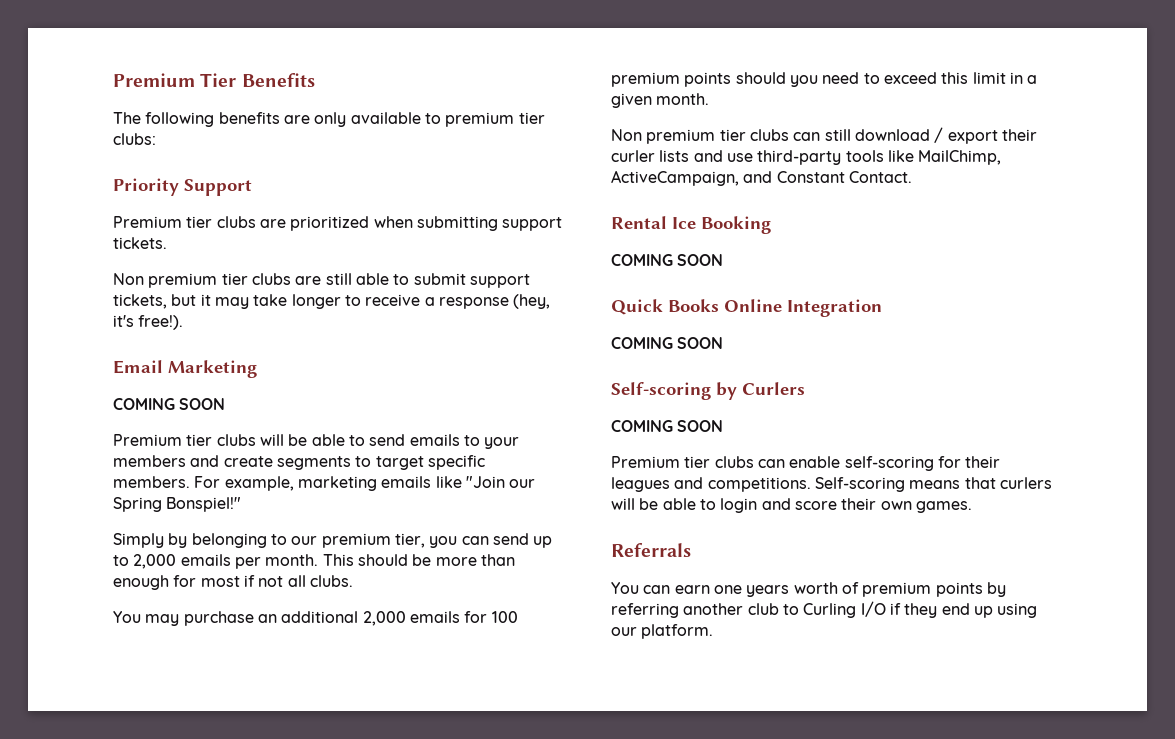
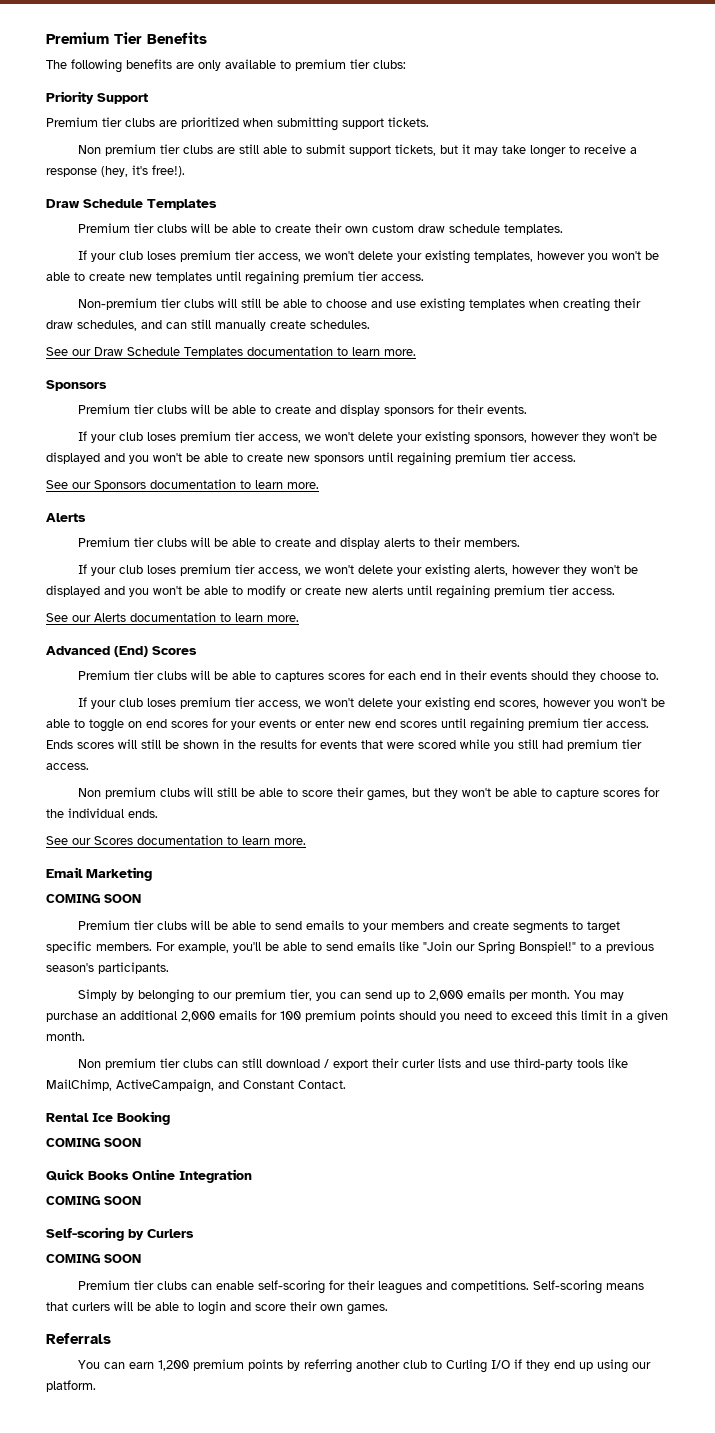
(184, 322) none -> [46,199,217,210] [77,223,563,235] [77,250,659,264] [46,271,424,285] [77,298,641,312] [46,319,370,331] [46,346,416,358] [46,380,107,391] [77,404,527,416] [77,431,657,445] [46,452,576,466] [46,479,319,491] [46,513,86,522] [77,537,520,549] [77,564,638,578] [46,585,615,599] [46,612,299,622] [46,646,197,657] [77,670,659,682] [77,697,665,711] [46,718,649,732] [46,739,642,751] [46,763,89,770] [77,787,660,801] [46,808,158,818] [46,835,306,845] // Draw Schedule Templates // Premium tier clubs will be able to create their own custom draw schedule templates. // If your club loses premium tier access, we won't delete your existing templates, however you won't be able to create new templates until regaining premium tier access. // Non-premium tier clubs will still be able to choose and use existing templates when creating their draw schedules, and can still manually create schedules. // See our Draw Schedule Templates documentation to learn more. // Sponsors // Premium tier clubs will be able to create and display sponsors for their events. // If your club loses premium tier access, we won't delete your existing sponsors, however they won't be displayed and you won't be able to create new sponsors until regaining premium tier access. // See our Sponsors documentation to learn more. // Alerts // Premium tier clubs will be able to create and display alerts to their members. // If your club loses premium tier access, we won't delete your existing alerts, however they won't be displayed and you won't be able to modify or create new alerts until regaining premium tier access. // See our Alerts documentation to learn more. // Advanced (End) Scores // Premium tier clubs will be able to captures scores for each end in their events should they choose to. // If your club loses premium tier access, we won't delete your existing end scores, however you won't be able to toggle on end scores for your events or enter new end scores until regaining premium tier access. Ends scores will still be shown in the results for events that were scored while you still had premium tier access. // Non premium clubs will still be able to score their games, but they won't be able to capture scores for the individual ends. // See our Scores documentation to learn more.
[297,476,377,491] marketing -> [233,942,353,953] you'll be able to send
(242, 504) none -> [580,941,654,953] [46,962,169,974] to a previous season's participants.
[322,554,515,566] [113,575,353,590] This should be more than enough for most if not all clubs. // -> (570, 994) none
[713,582,859,597] one years worth of -> [157,1360,189,1371] 1,200

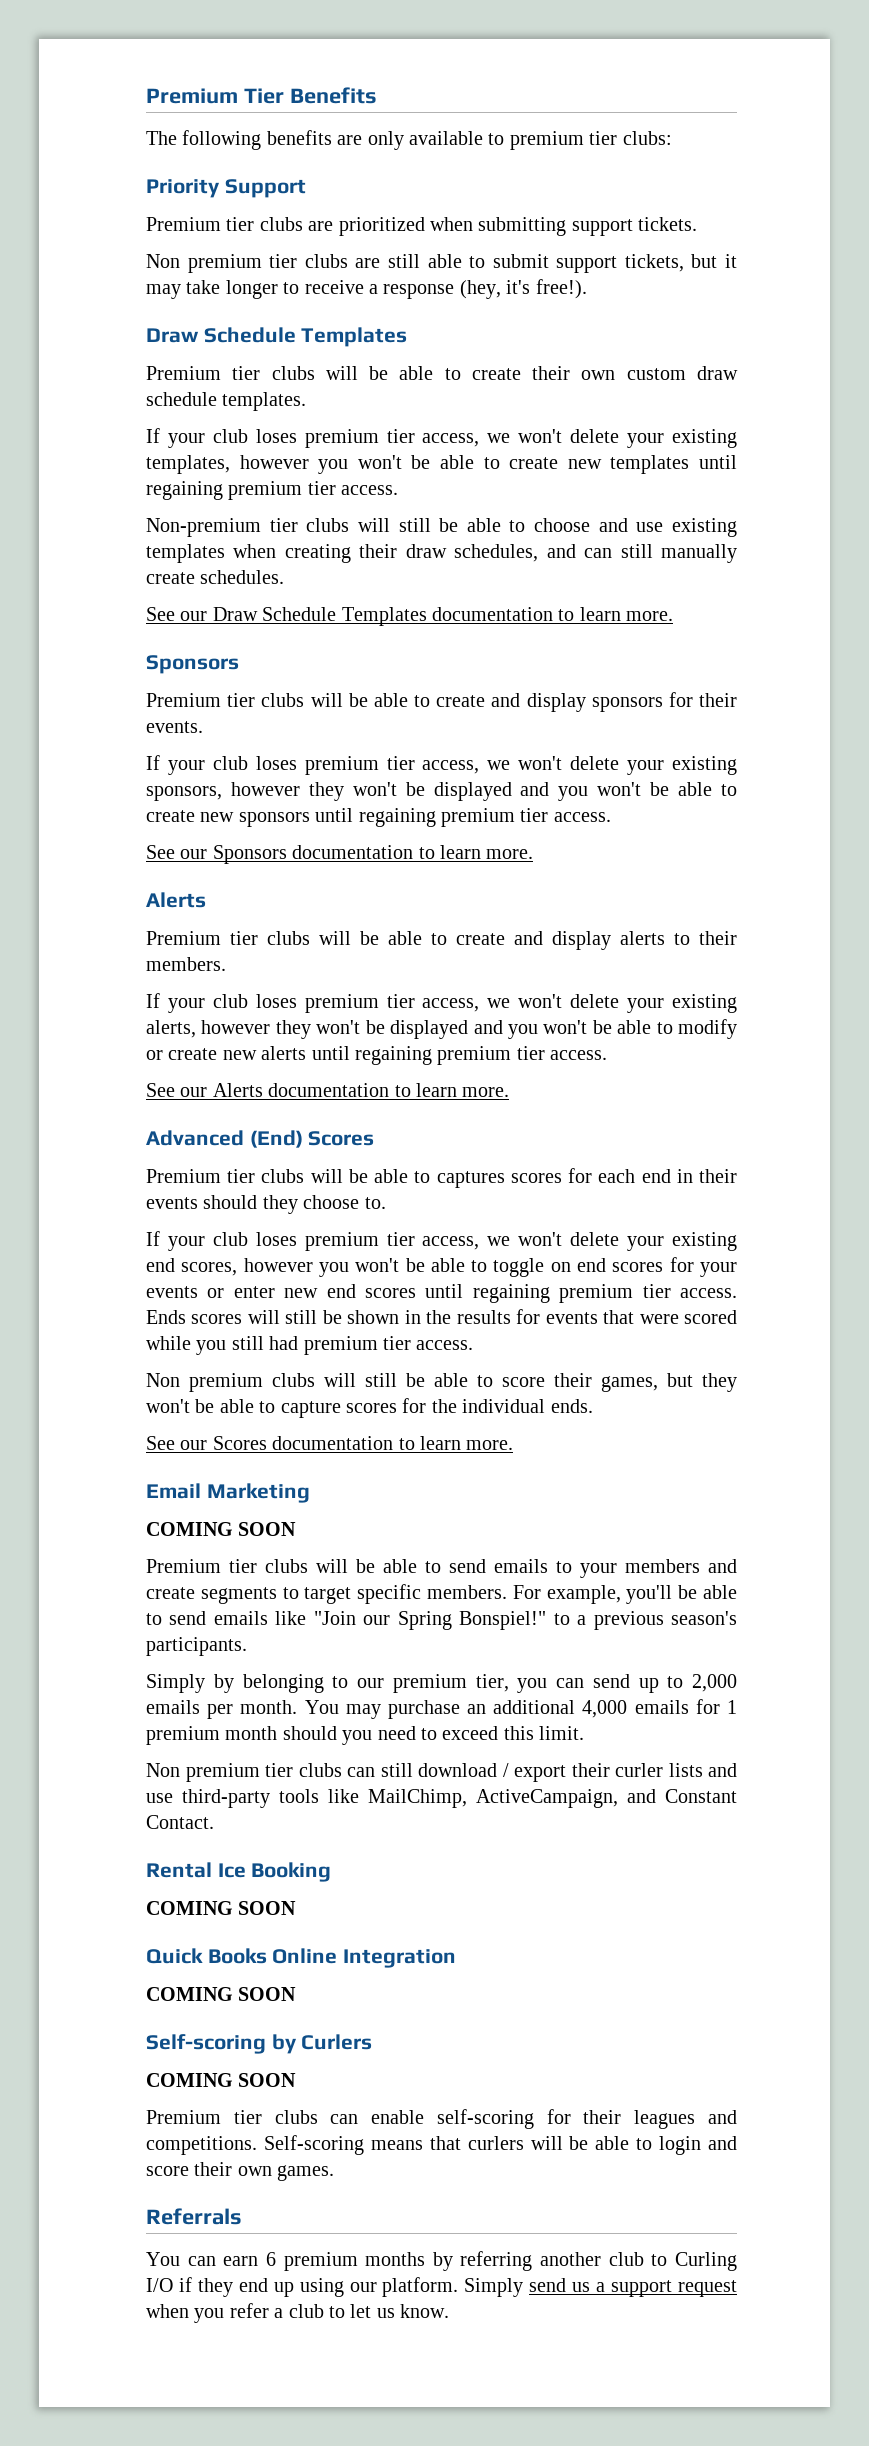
[181,1011,215,1022] 2,000 -> [582,1700,628,1718] 4,000
[280,1010,395,1022] 100 premium points -> [727,1700,737,1714] [146,1726,278,1745] 1 premium month
[581,1010,668,1024] [46,1032,85,1041] limit in a given month. -> [539,1726,585,1740] limit.
[157,1359,283,1371] 1,200 premium points -> [265,2252,426,2271] 6 premium months
(96, 1386) none -> [464,2278,737,2297] [146,2303,450,2323] Simply send us a support request when you refer a club to let us know.

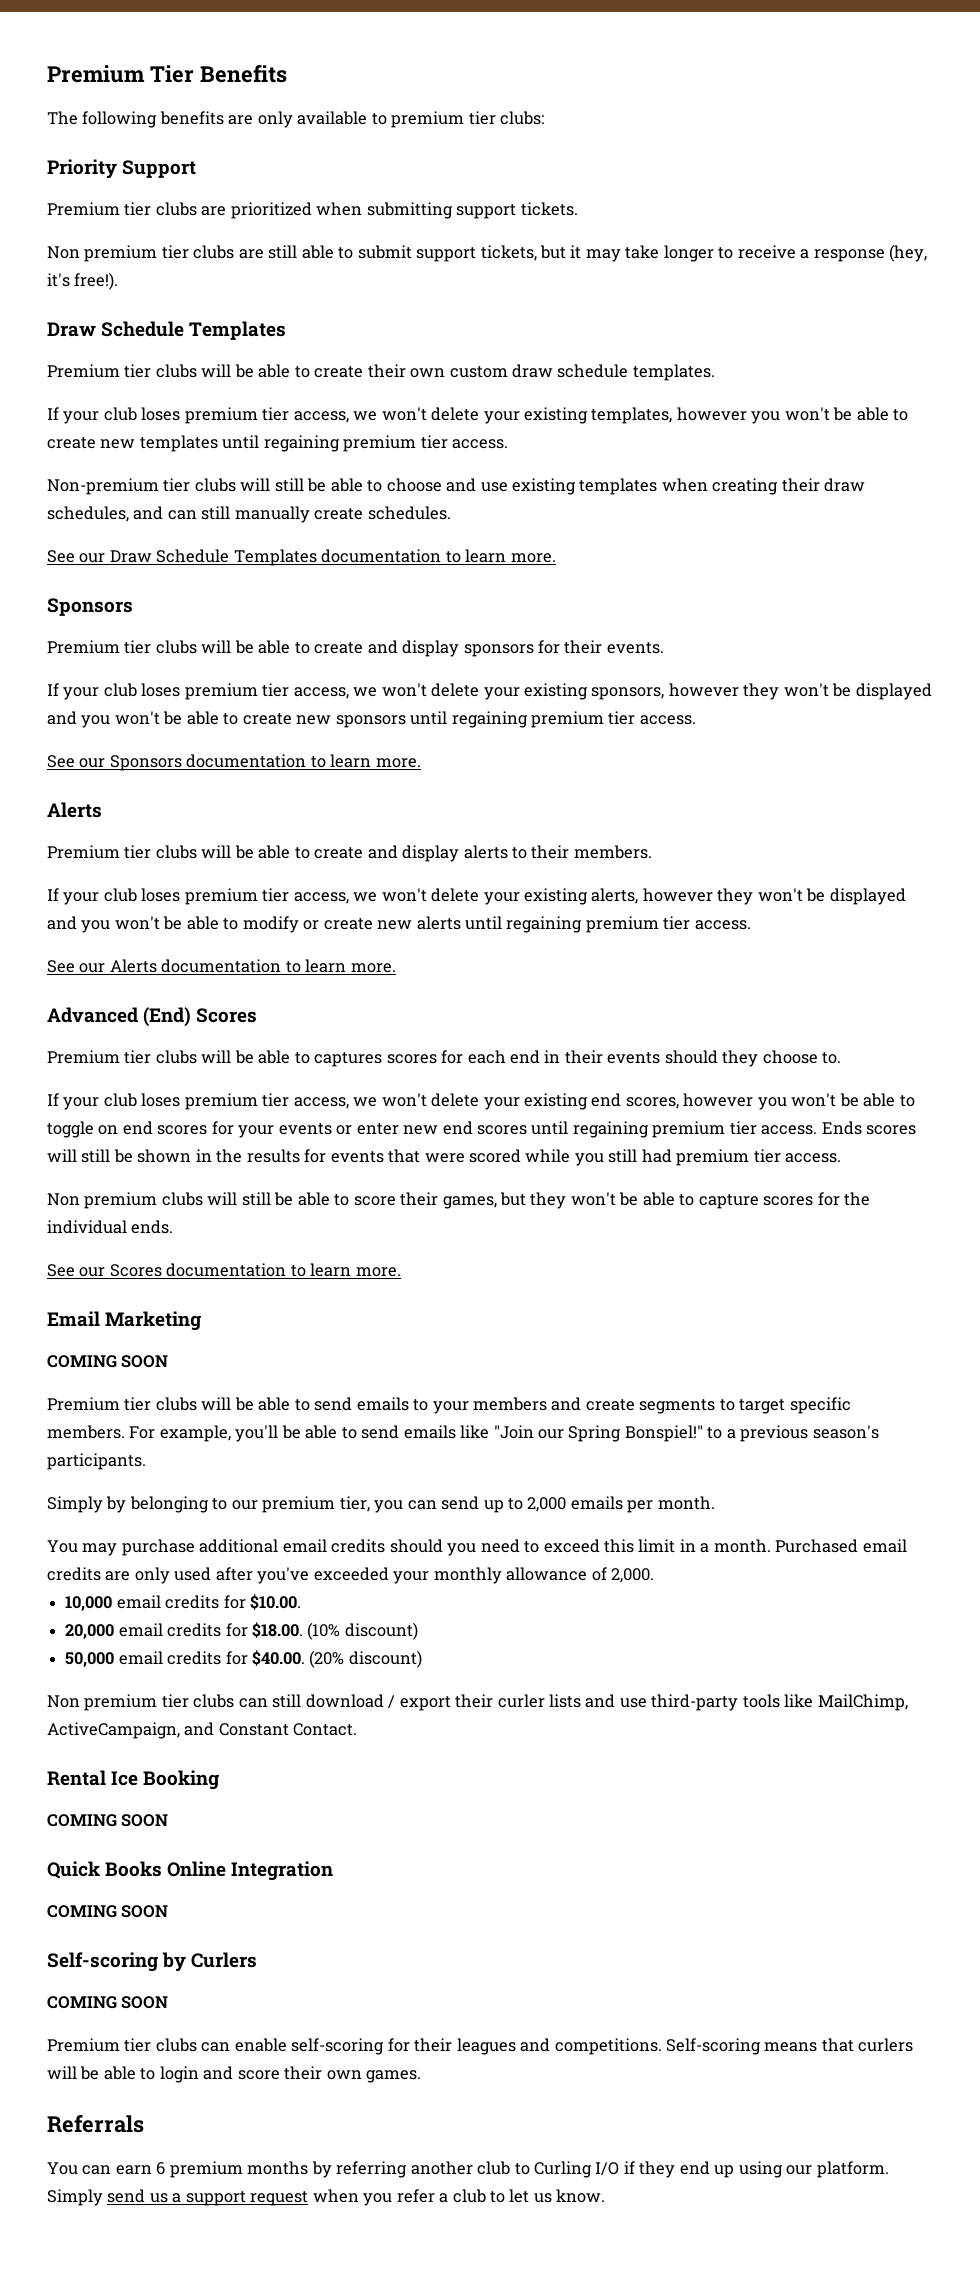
(298, 1707) none -> (715, 1503) //
[467,1699,737,1718] [146,1726,278,1745] an additional 4,000 emails for 1 premium month -> [199,1539,386,1553] additional email credits
[539,1726,585,1740] limit. -> [638,1539,907,1553] [47,1567,655,1584] [65,1594,301,1611] [65,1622,418,1640] [65,1650,422,1668] limit in a month. Purchased email credits are only used after you've exceeded your monthly allowance of 2,000. // 10,000 email credits for $10.00. // 20,000 email credits for $18.00. (10% discount) // 50,000 email credits for $40.00. (20% discount)

